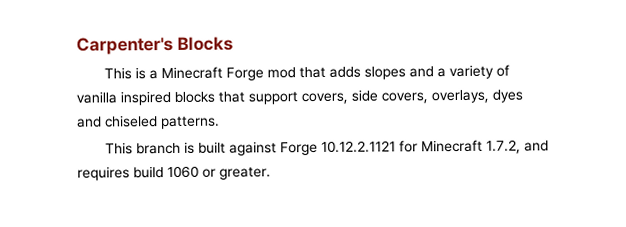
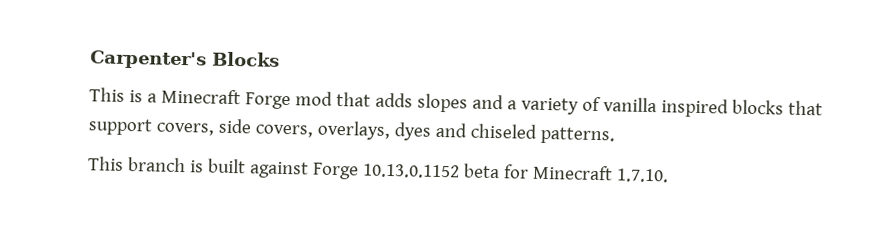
[320,139,549,154] [77,165,271,181] 10.12.2.1121 for Minecraft 1.7.2, and requires build 1060 or greater. -> [361,163,669,183] 10.13.0.1152 beta for Minecraft 1.7.10.

